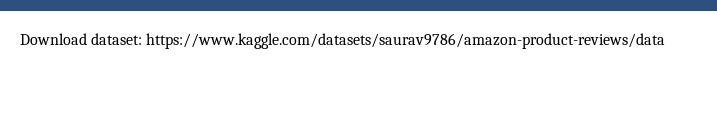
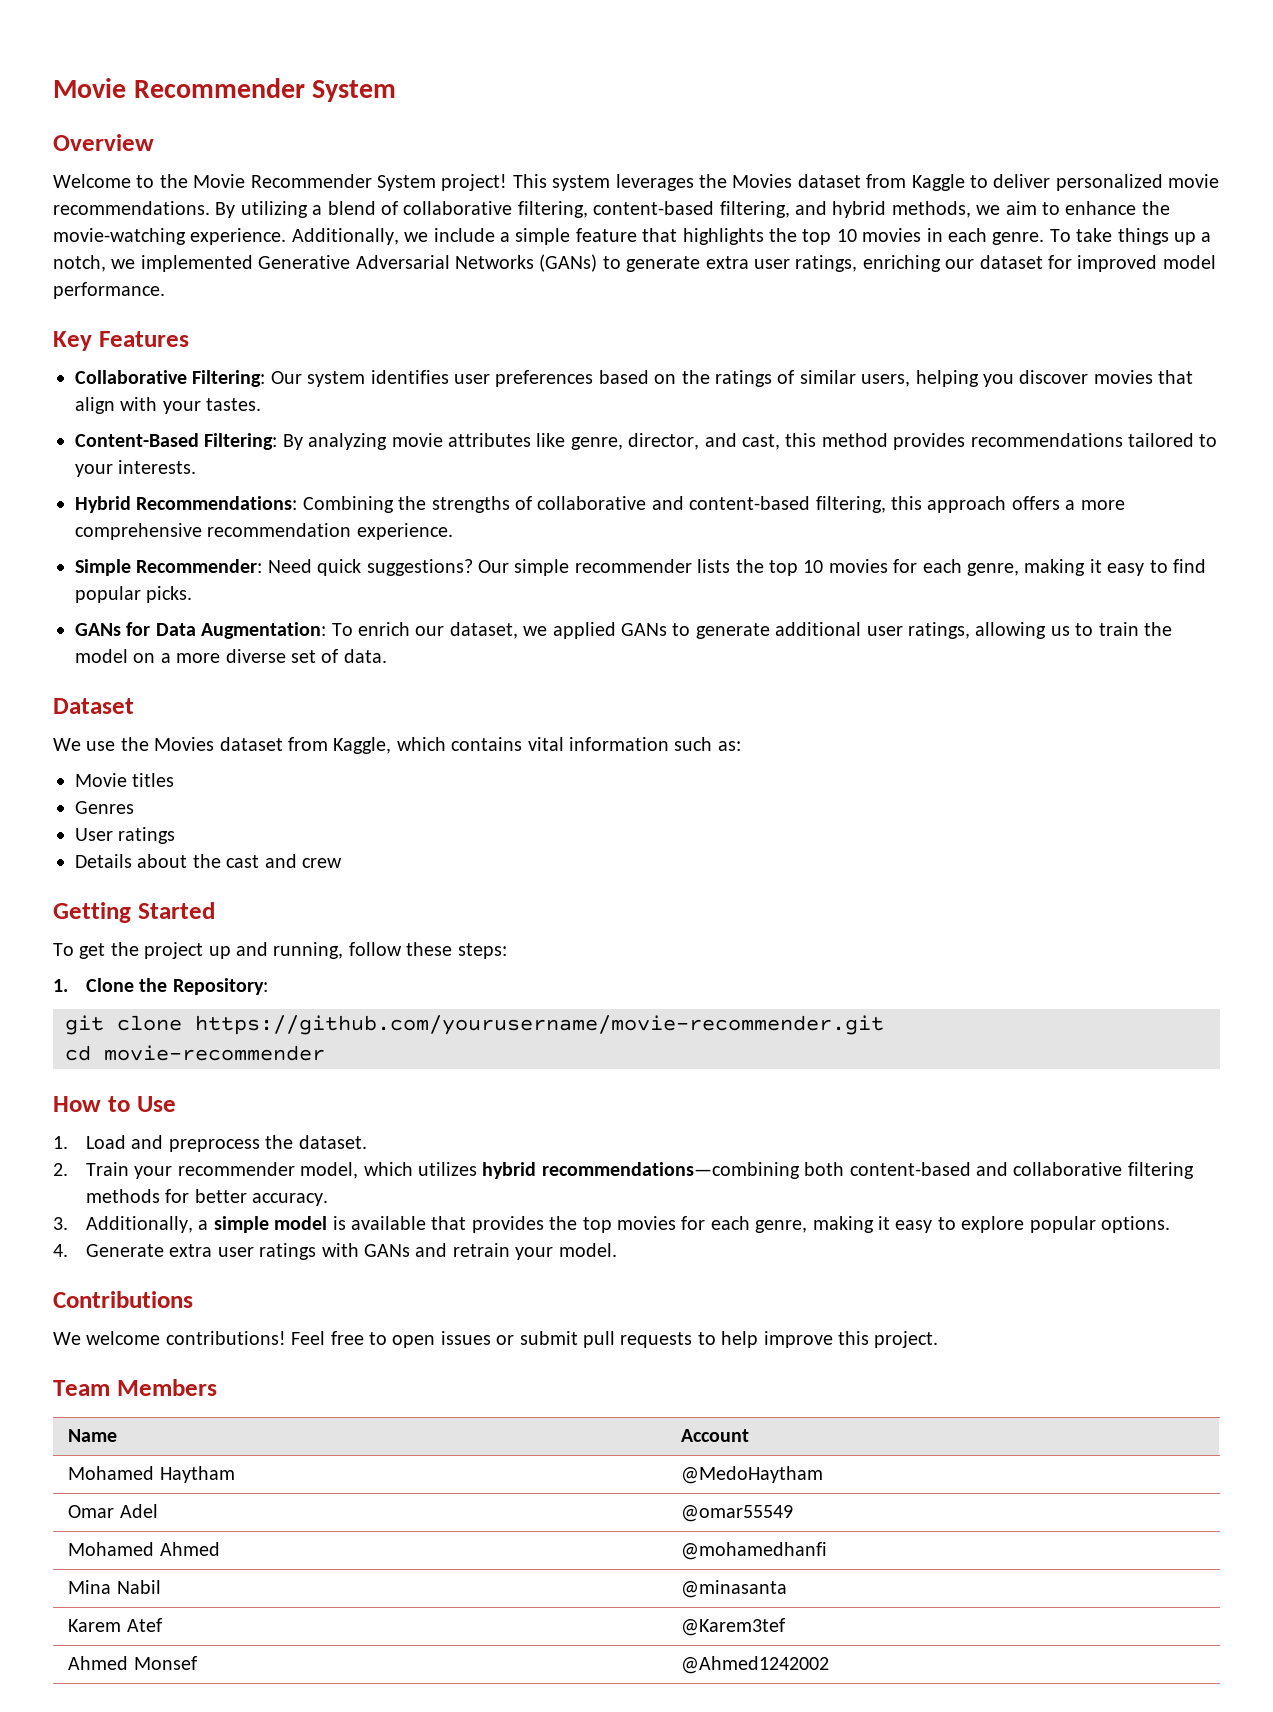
[20,33,666,49] Download dataset: https://www.kaggle.com/datasets/saurav9786/amazon-product-reviews/data -> [53,78,397,102] [53,134,154,151] [53,174,1220,191] [53,201,1170,218] [53,228,1212,245] [53,254,1216,272] [53,282,165,299] [53,331,189,351] [75,370,1194,387] [75,397,262,414] [75,433,1218,450] [75,460,197,477] [75,496,1125,513] [75,523,453,540] [75,559,1206,576] [75,586,193,603] [75,622,1172,639] [75,649,387,663] [53,698,134,714] [53,737,741,754] [75,773,175,787] [75,801,134,814] [75,827,176,844] [75,854,342,868] [53,902,215,923] [53,942,507,959] [53,978,268,995] [65,1015,884,1035] [65,1045,325,1061] [53,1096,176,1112] [53,1135,367,1152] [53,1162,1194,1179] [85,1189,329,1206] [53,1216,1170,1233] [53,1243,617,1260] [53,1291,193,1308] [53,1331,939,1348] [53,1379,217,1396] [68,1429,118,1442] [681,1429,750,1442] [68,1466,235,1483] [681,1466,824,1484] [68,1504,158,1518] [681,1505,794,1522] [68,1542,220,1556] [681,1542,828,1560] [68,1580,161,1594] [681,1580,788,1598] [68,1618,162,1632] [681,1618,786,1636] [68,1656,197,1670] [681,1656,830,1674] Movie Recommender System // Overview // Welcome to the Movie Recommender System project! This system leverages the Movies dataset from Kaggle to deliver personalized movie recommendations. By utilizing a blend of collaborative filtering, content-based filtering, and hybrid methods, we aim to enhance the movie-watching experience. Additionally, we include a simple feature that highlights the top 10 movies in each genre. To take things up a notch, we implemented Generative Adversarial Networks (GANs) to generate extra user ratings, enriching our dataset for improved model performance. // Key Features // Collaborative Filtering: Our system identifies user preferences based on the ratings of similar users, helping you discover movies that align with your tastes. // Content-Based Filtering: By analyzing movie attributes like genre, director, and cast, this method provides recommendations tailored to your interests. // Hybrid Recommendations: Combining the strengths of collaborative and content-based filtering, this approach offers a more comprehensive recommendation experience. // Simple Recommender: Need quick suggestions? Our simple recommender lists the top 10 movies for each genre, making it easy to find popular picks. // GANs for Data Augmentation: To enrich our dataset, we applied GANs to generate additional user ratings, allowing us to train the model on a more diverse set of data. // Dataset // We use the Movies dataset from Kaggle, which contains vital information such as: // Movie titles // Genres // User ratings // Details about the cast and crew // Getting Started // To get the project up and running, follow these steps: // 1. Clone the Repository: // git clone https://github.com/yourusername/movie-recommender.git // cd movie-recommender // How to Use // 1. Load and preprocess the dataset. // 2. Train your recommender model, which utilizes hybrid recommendations—combining both content-based and collaborative filtering methods for better accuracy. // 3. Additionally, a simple model is available that provides the top movies for each genre, making it easy to explore popular options. // 4. Generate extra user ratings with GANs and retrain your model. // Contributions // We welcome contributions! Feel free to open issues or submit pull requests to help improve this project. // Team Members // Name | Account // Mohamed Haytham | @MedoHaytham // Omar Adel | @omar55549 // Mohamed Ahmed | @mohamedhanfi // Mina Nabil | @minasanta // Karem Atef | @Karem3tef // Ahmed Monsef | @Ahmed1242002

